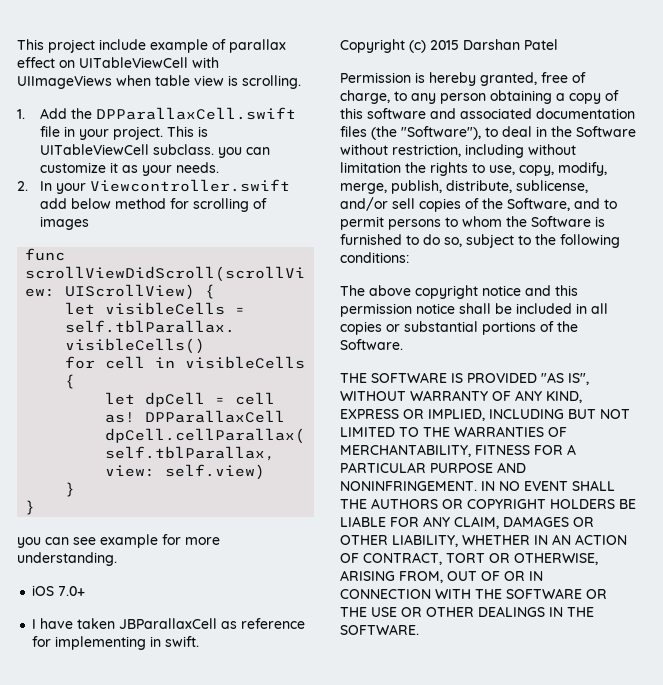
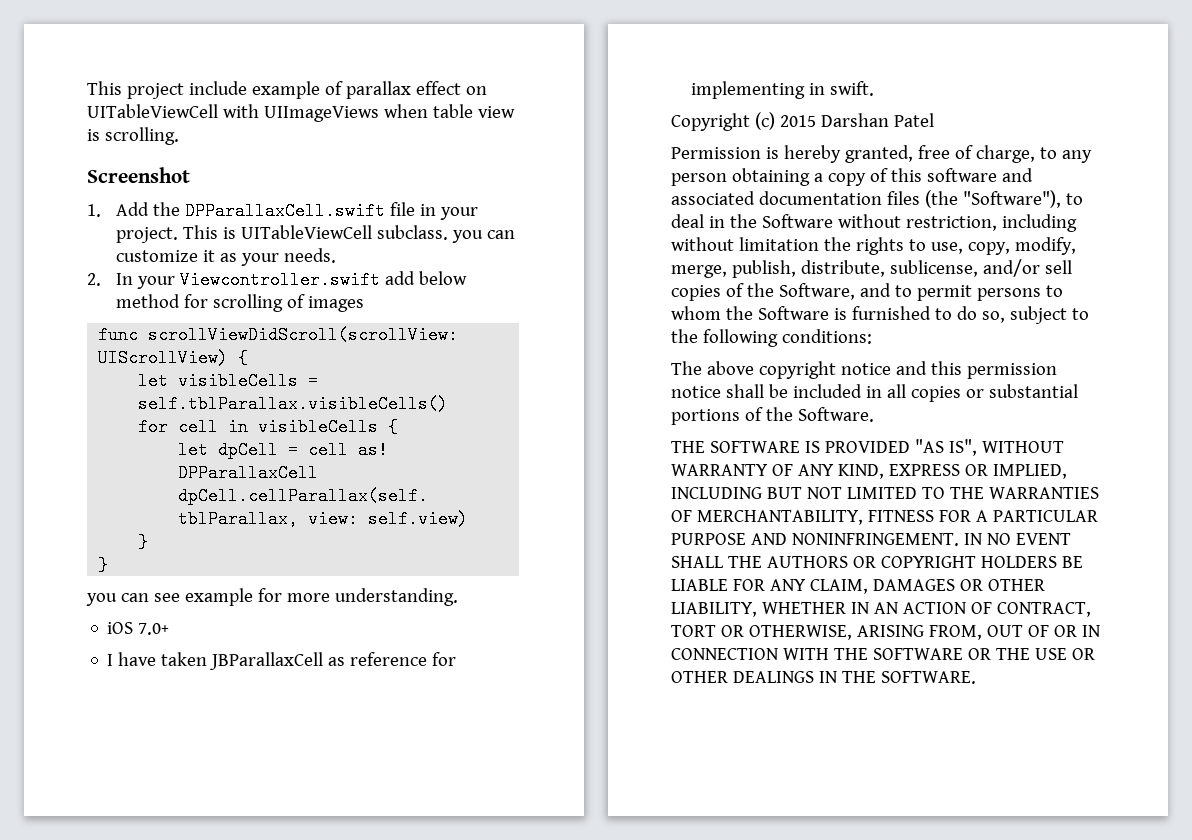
(301, 82) none -> [87,167,190,183] // Screenshot

